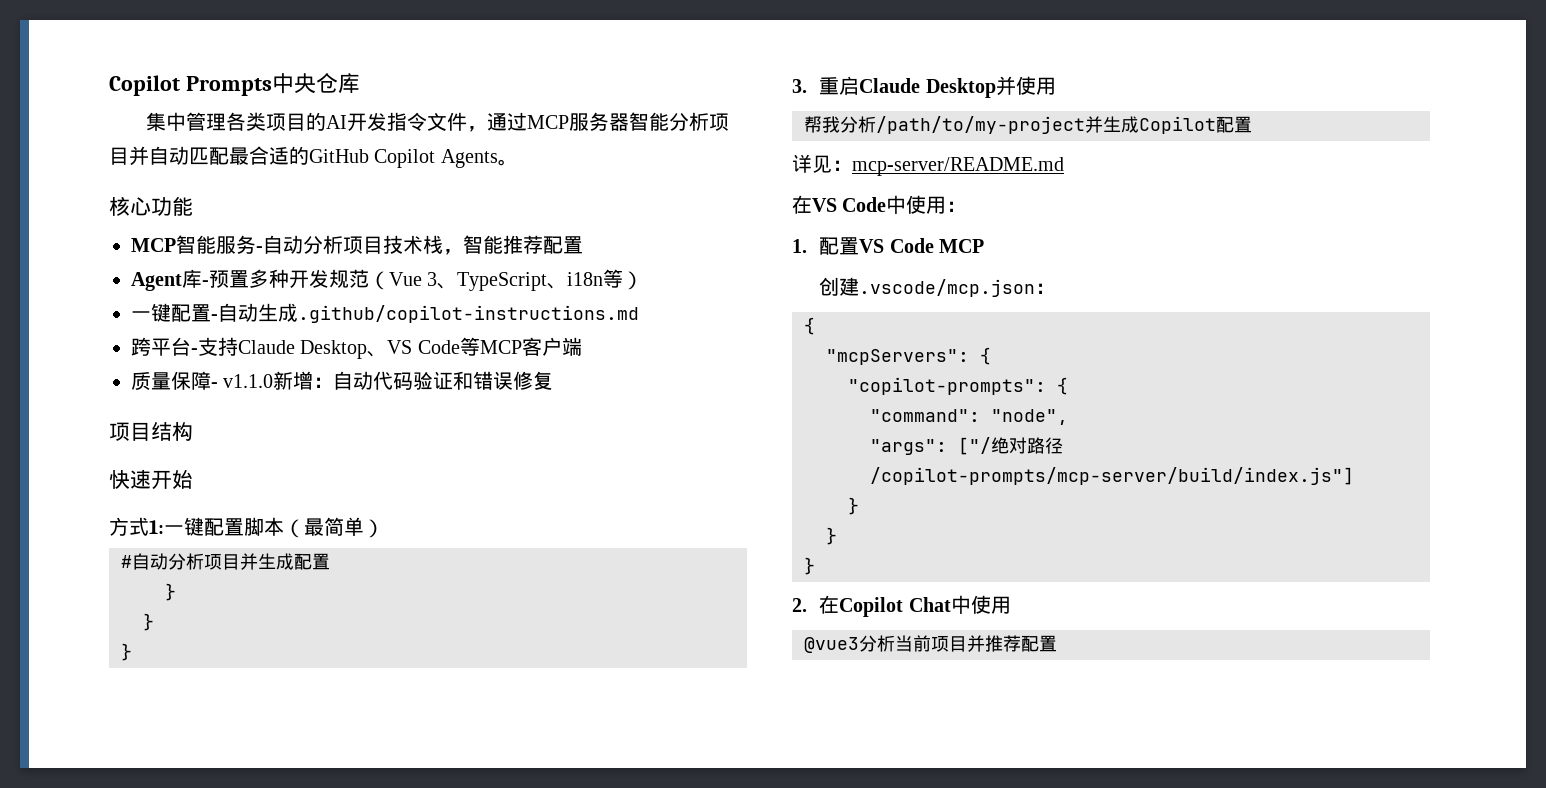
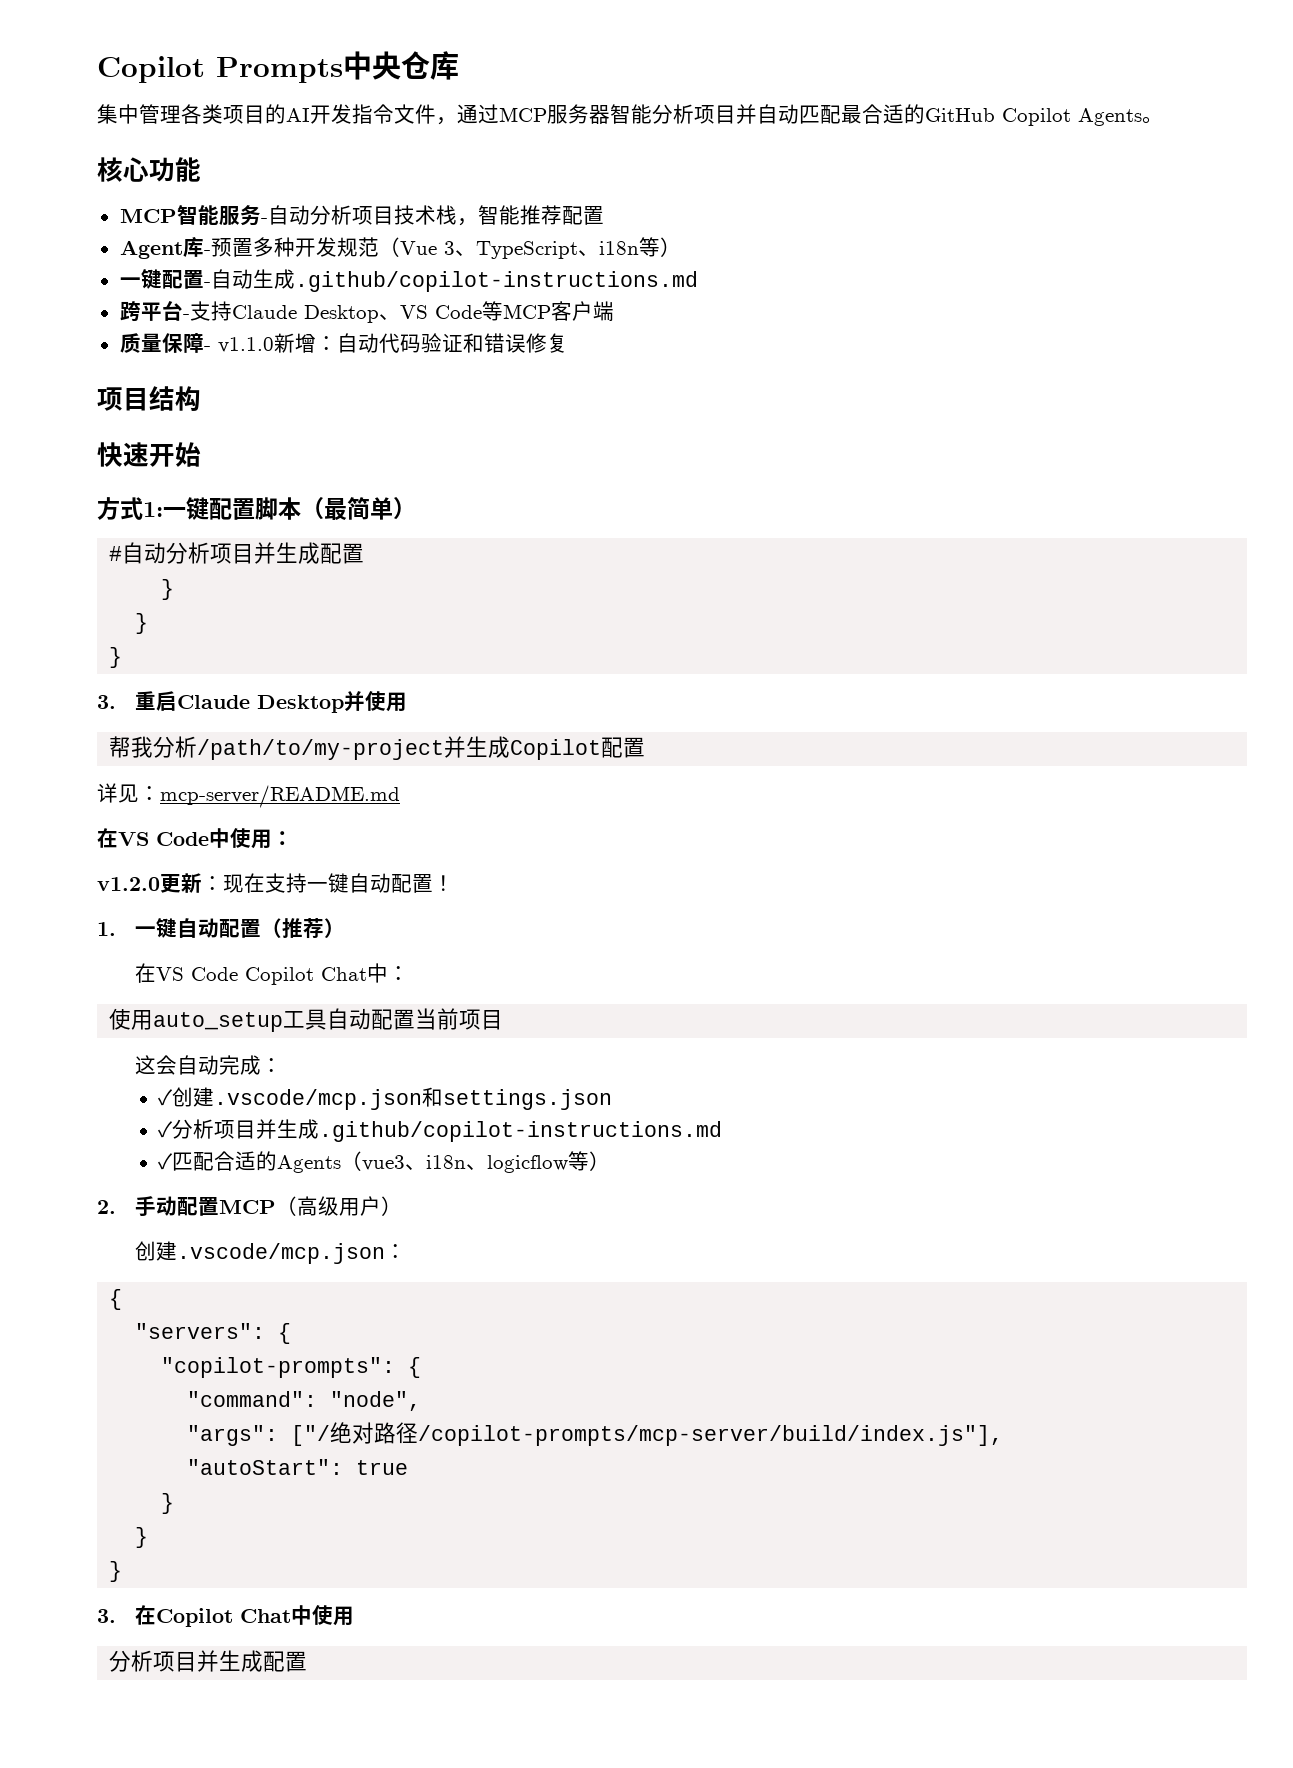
[792,237,985,255] 1.配置VS Code MCP -> [97,873,454,893] [97,918,346,939] [135,963,410,985] [109,1008,504,1032] [135,1055,283,1075] [157,1087,612,1110] [157,1119,722,1142] [157,1151,610,1173] [97,1196,403,1217] v1.2.0更新：现在支持一键自动配置！ // 1.一键自动配置（推荐） // 在VS Code Copilot Chat中： // 使用auto_setup工具自动配置当前项目 // 这会自动完成： // ✓创建.vscode/mcp.json和settings.json // ✓分析项目并生成.github/copilot-instructions.md // ✓匹配合适的Agents（vue3、i18n、logicflow等） // 2.手动配置MCP（高级用户）
[826,349,969,365] "mcpServers": -> [135,1323,266,1339] "servers":
[870,467,1354,485] [848,497,859,515] [826,527,837,545] [804,557,815,575] [792,598,807,612] /copilot-prompts/mcp-server/build/index.js"] // } // } // } // 2. -> [418,1425,1004,1446] [187,1459,409,1475] [161,1493,175,1514] [135,1527,149,1548] [109,1561,123,1582] [97,1609,116,1623] /copilot-prompts/mcp-server/build/index.js"], // "autoStart": true // } // } // } // 3.
[804,635,1021,653] @vue3分析当前项目并推荐 -> [109,1650,264,1672] 分析项目并生成

